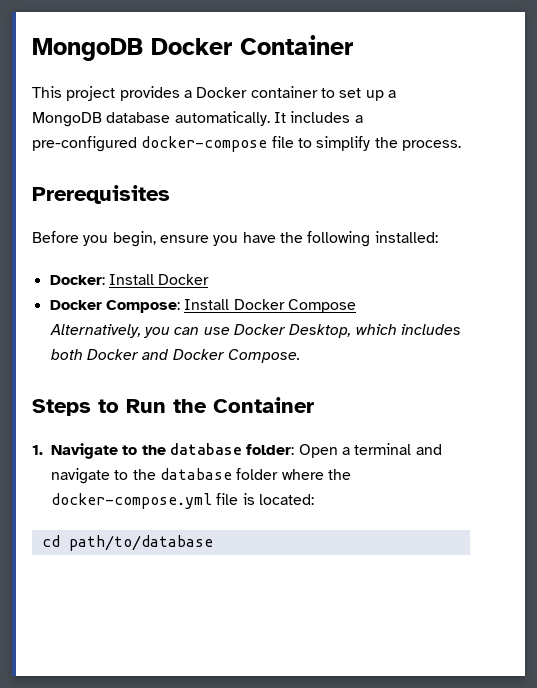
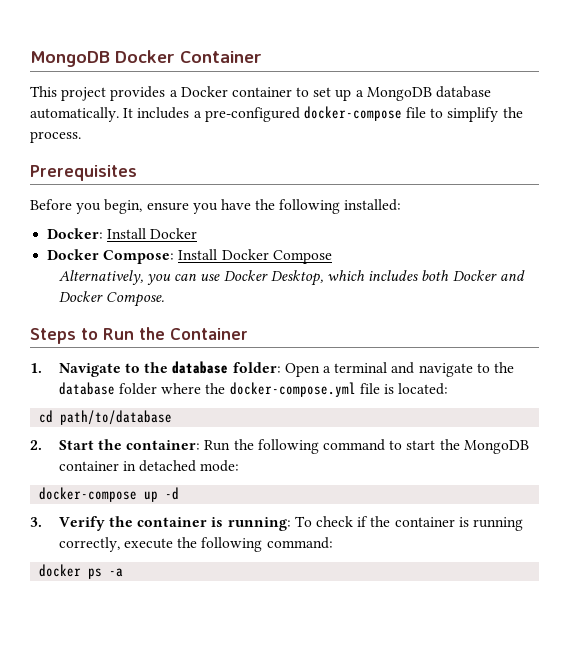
(213, 543) none -> [30,439,529,454] [58,460,240,472] [39,487,180,502] [30,516,523,531] [58,537,333,552] [39,564,124,579] // 2. Start the container: Run the following command to start the MongoDB container in detached mode: // docker-compose up -d // 3. Verify the container is running: To check if the container is running correctly, execute the following command: // docker ps -a

